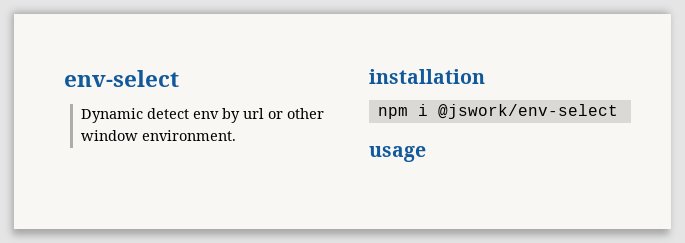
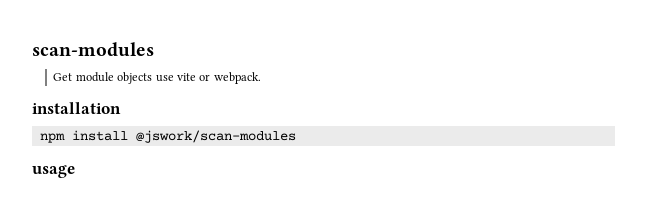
[64,70,179,87] [80,108,324,123] [80,130,236,141] env-select // Dynamic detect env by url or other window environment. -> [32,42,154,57] [53,72,261,84] scan-modules // Get module objects use vite or webpack.
[417,104,618,119] i @jswork/env-select -> [71,130,296,143] install @jswork/scan-modules

